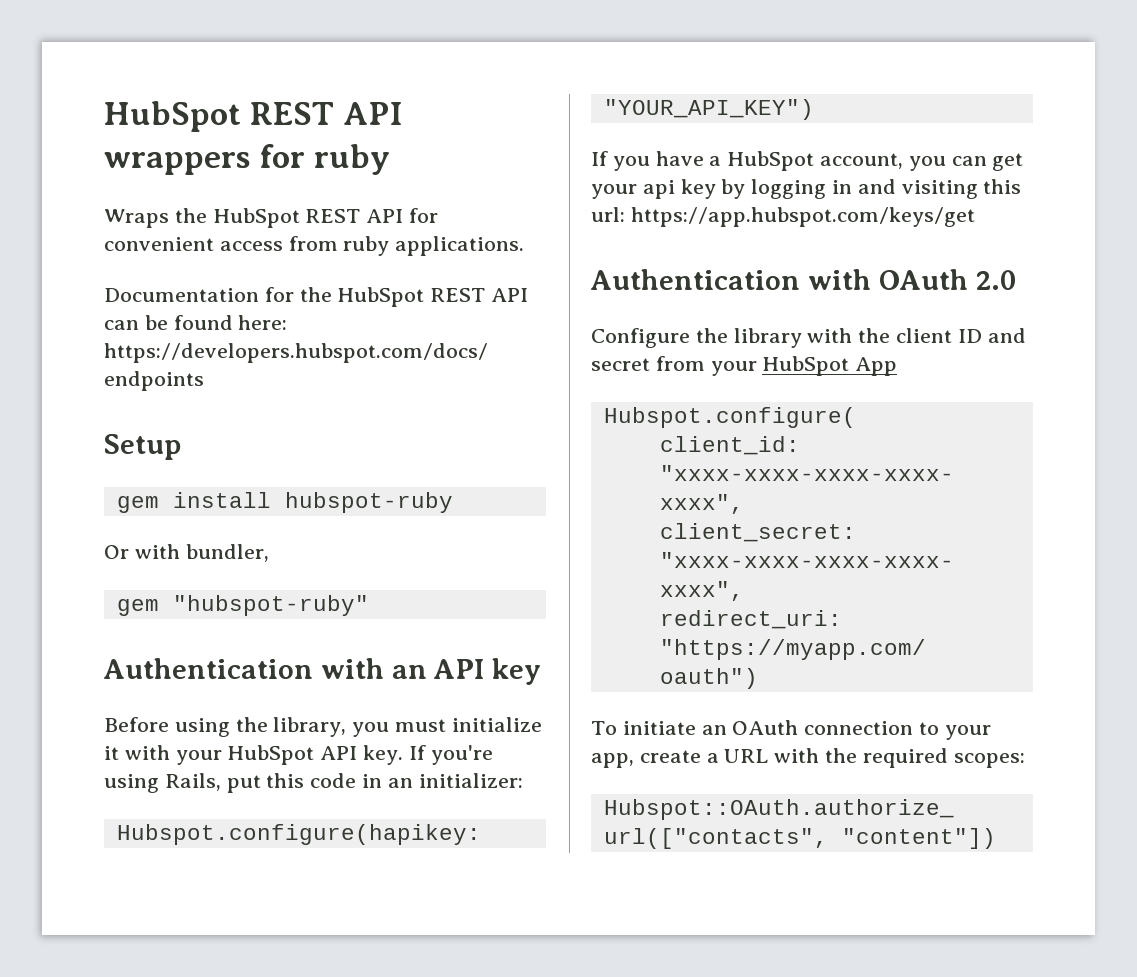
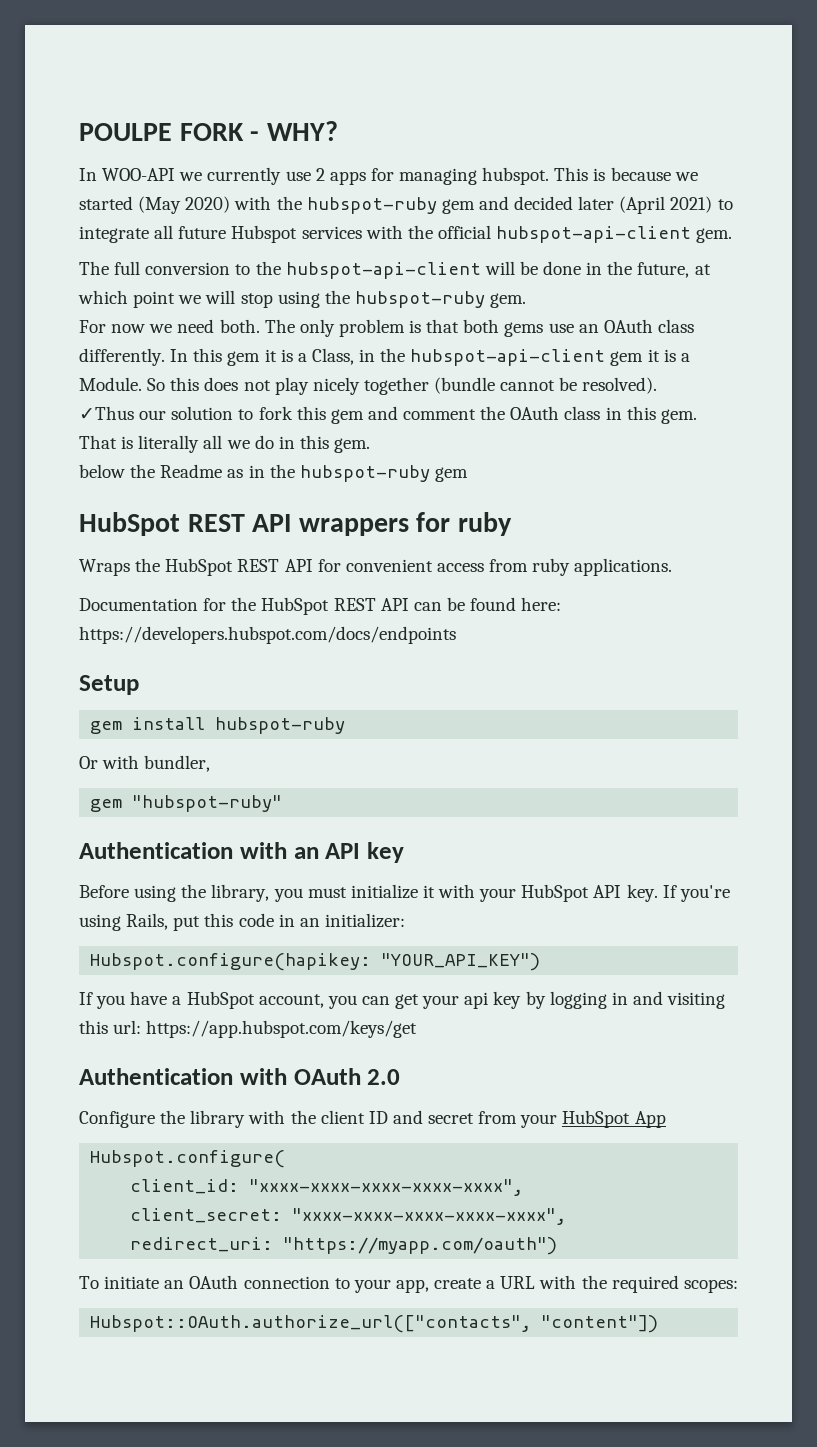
(104, 116) none -> [79,121,338,141] [79,167,698,185] [79,196,733,214] [79,225,733,243] [79,261,711,279] [78,290,527,308] [79,319,694,337] [79,348,690,366] [79,377,658,395] [79,406,697,424] [79,435,371,453] [79,464,468,482] POULPE FORK - WHY? // In WOO-API we currently use 2 apps for managing hubspot. This is because we started (May 2020) with the hubspot-ruby gem and decided later (April 2021) to integrate all future Hubspot services with the official hubspot-api-client gem. // The full conversion to the hubspot-api-client will be done in the future, at which point we will stop using the hubspot-ruby gem. // For now we need both. The only problem is that both gems use an OAuth class differently. In this gem it is a Class, in the hubspot-api-client gem it is a Module. So this does not play nicely together (bundle cannot be resolved). // ✓Thus our solution to fork this gem and comment the OAuth class in this gem. That is literally all we do in this gem. // below the Readme as in the hubspot-ruby gem //

